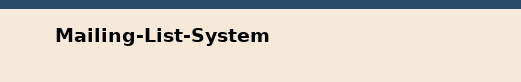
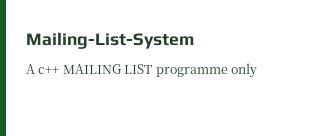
(270, 37) none -> [26,63,257,78] // A c++ MAILING LIST programme only

